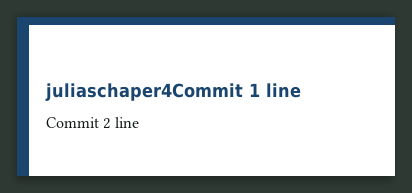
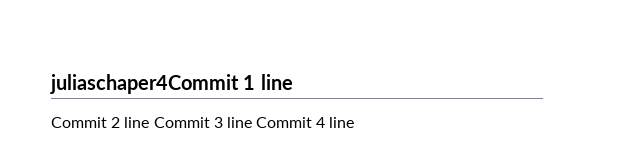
(139, 122) none -> [153,117,355,128] Commit 3 line Commit 4 line

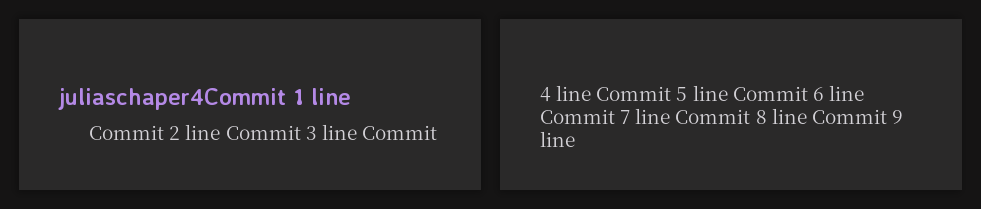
(355, 122) none -> [596,85,864,101] [540,108,903,124] [540,131,575,147] Commit 5 line Commit 6 line Commit 7 line Commit 8 line Commit 9 line

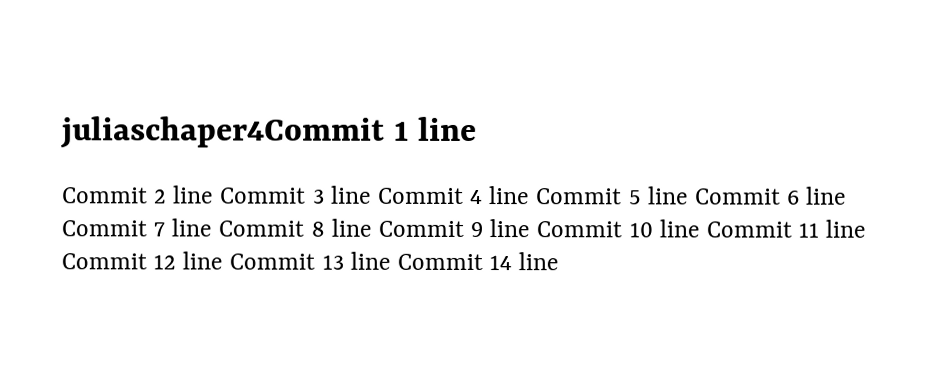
(575, 139) none -> [536,219,867,238] [61,251,560,271] Commit 10 line Commit 11 line Commit 12 line Commit 13 line Commit 14 line

